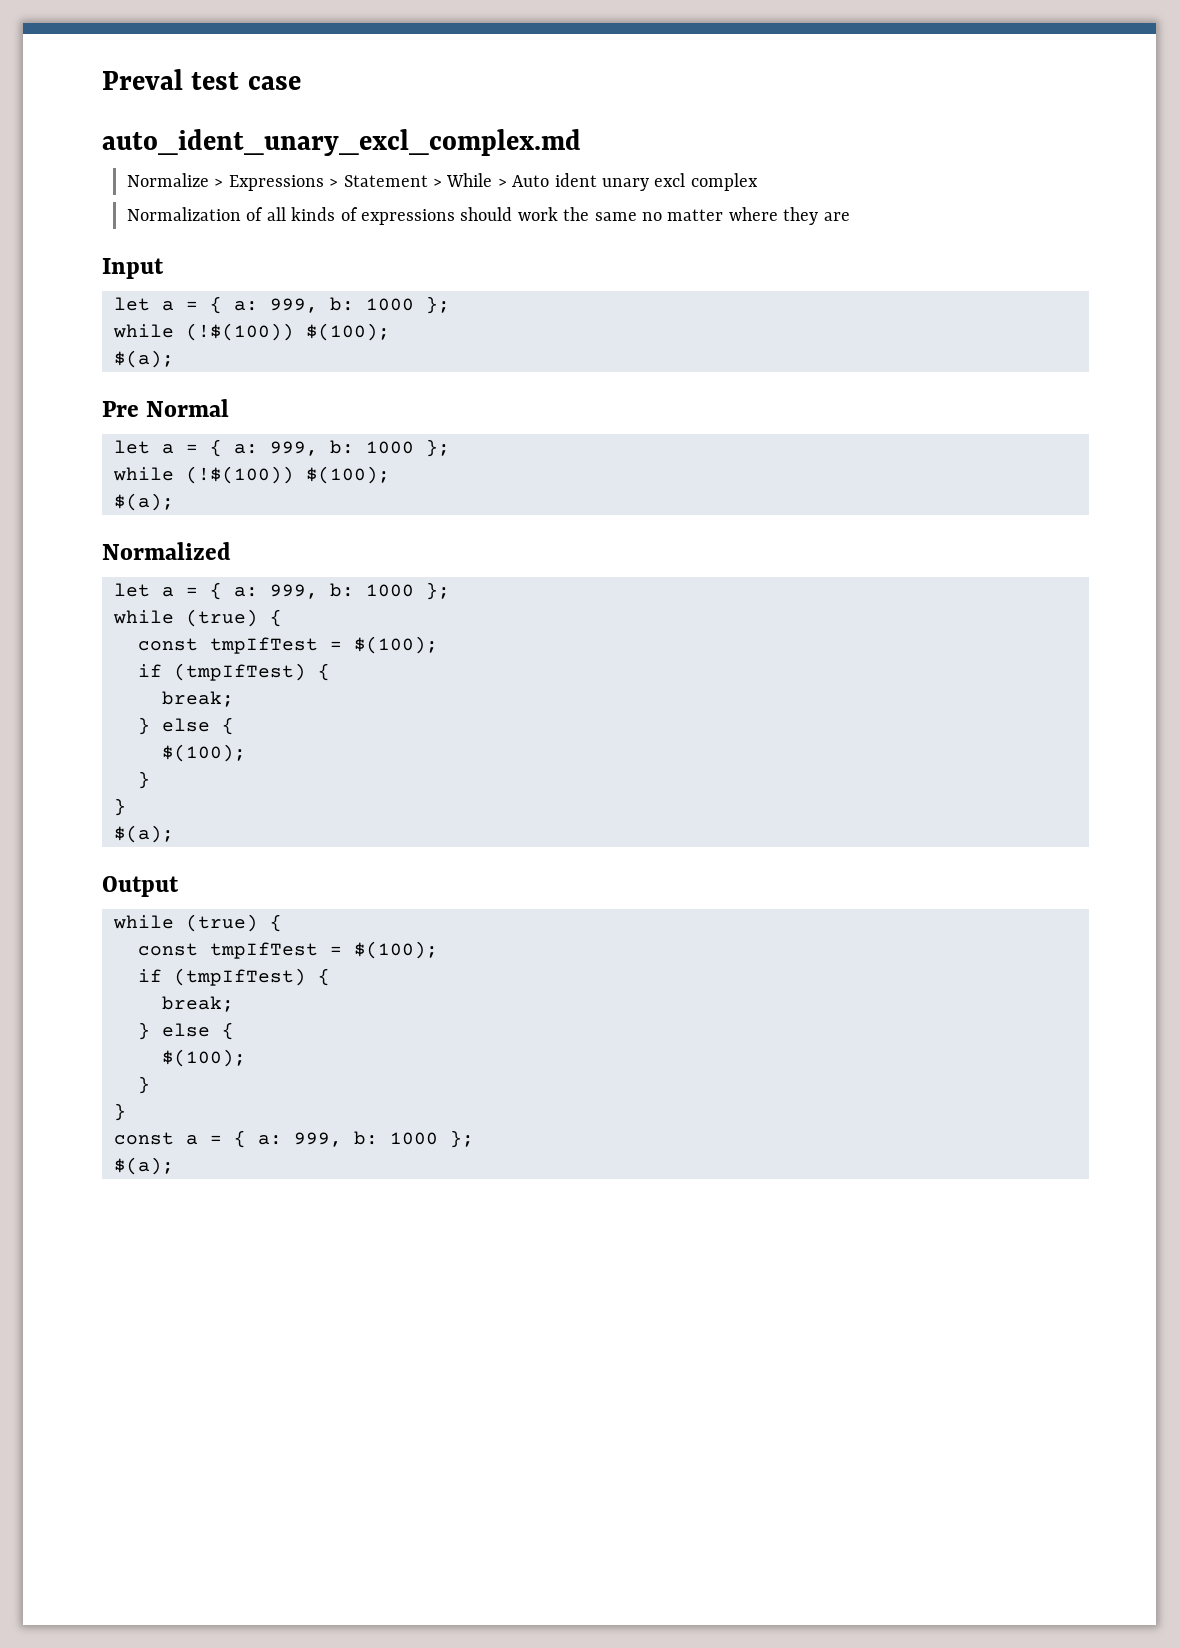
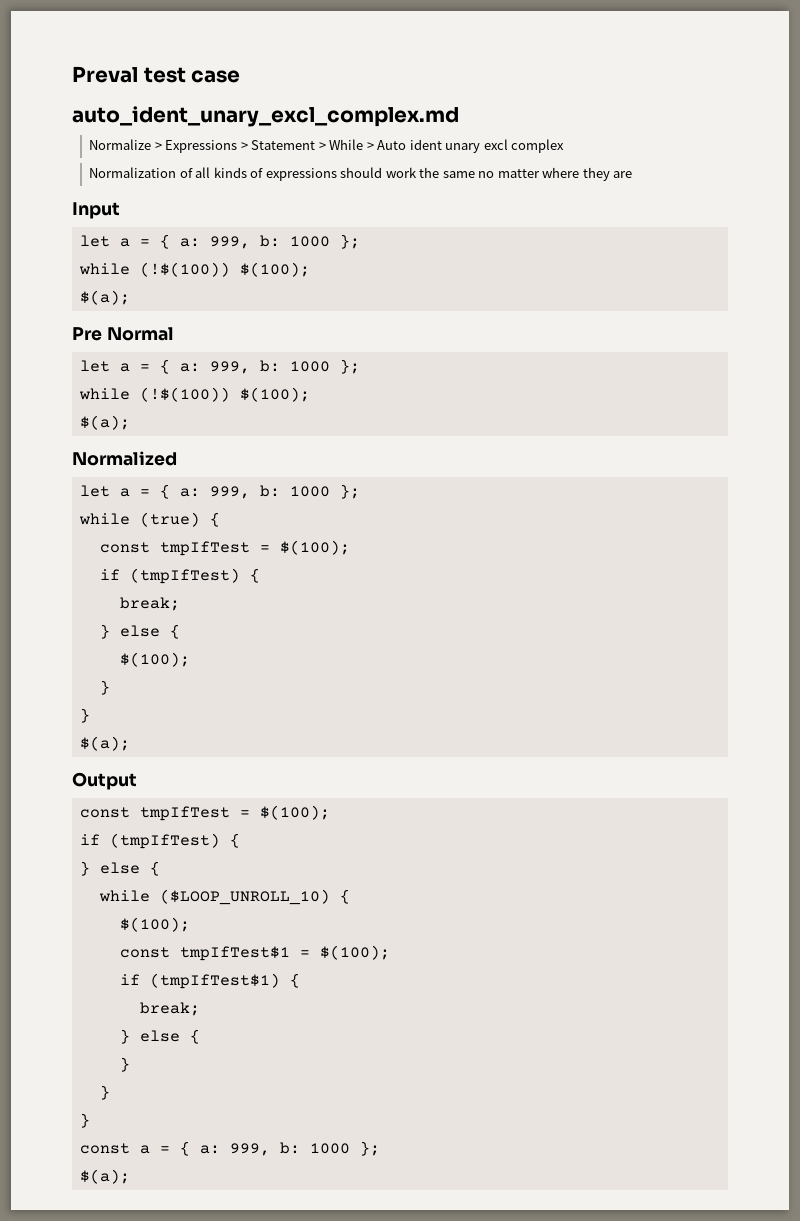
[113,914,282,932] [138,941,438,959] [138,968,330,986] [162,996,234,1012] [138,1022,234,1040] [162,1049,246,1067] // while (true) { // const tmpIfTest = $(100); // if (tmpIfTest) { // break; // } else { // $(100); -> [79,805,330,821] [79,833,240,849] [79,861,160,876] [98,889,350,905] [119,917,190,932] [119,945,390,961] [119,973,300,989] [139,1002,200,1016] [119,1029,200,1044] [119,1057,130,1072] // const tmpIfTest = $(100); // if (tmpIfTest) { // } else { // while ($LOOP_UNROLL_10) { // $(100); // const tmpIfTest$1 = $(100); // if (tmpIfTest$1) { // break; // } else { // }

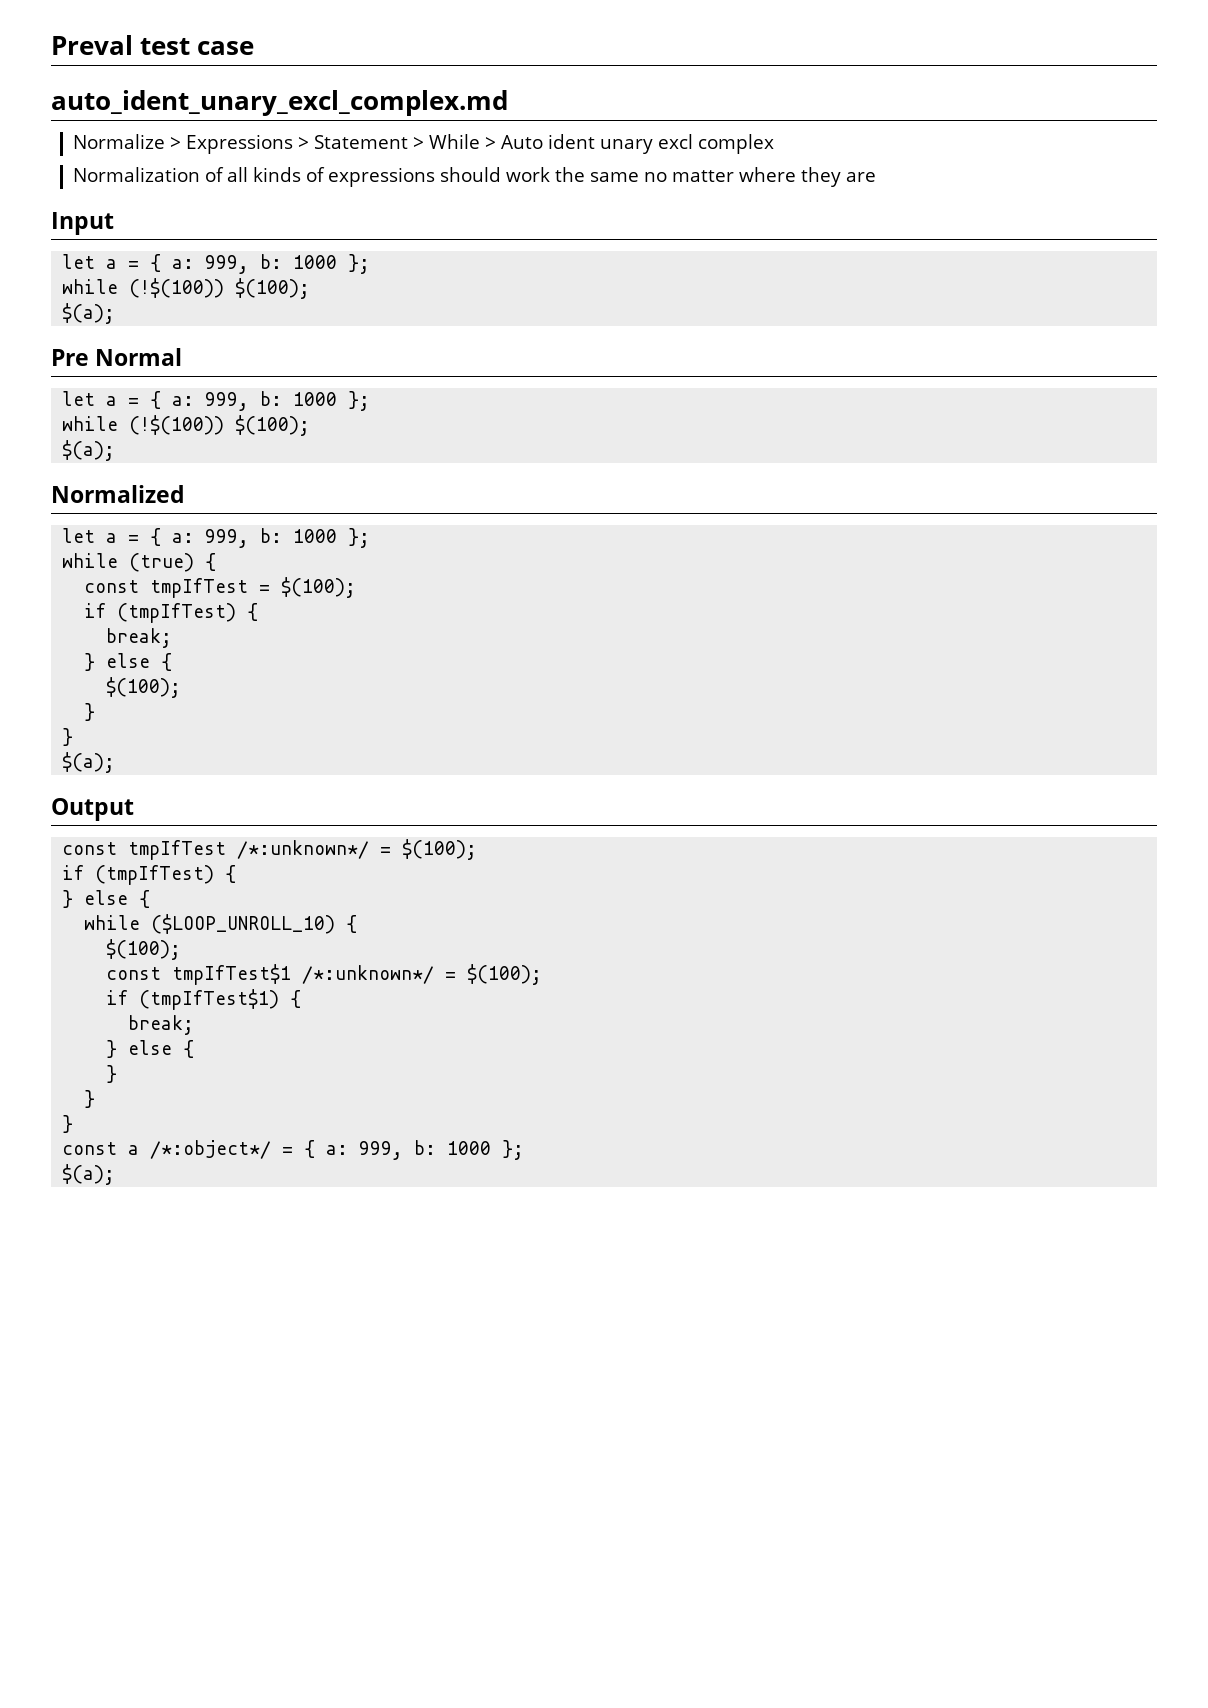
(230, 813) none -> [237,840,370,859] /*:unknown*/
(290, 953) none -> [302,965,435,984] /*:unknown*/
(150, 1149) none -> [150,1140,272,1159] /*:object*/

